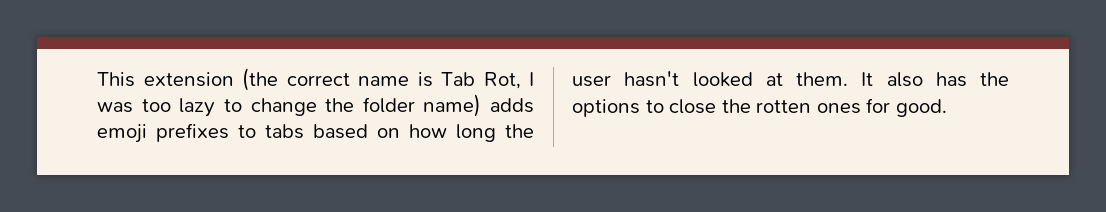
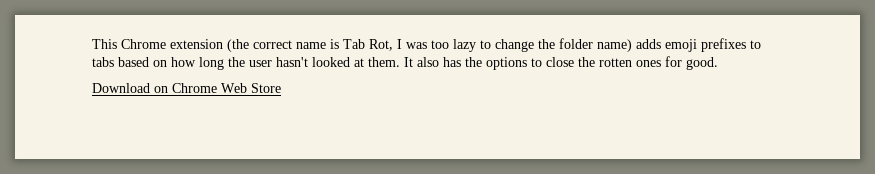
(135, 79) none -> [121,39,166,49] Chrome
(947, 108) none -> [92,83,281,93] // Download on Chrome Web Store

